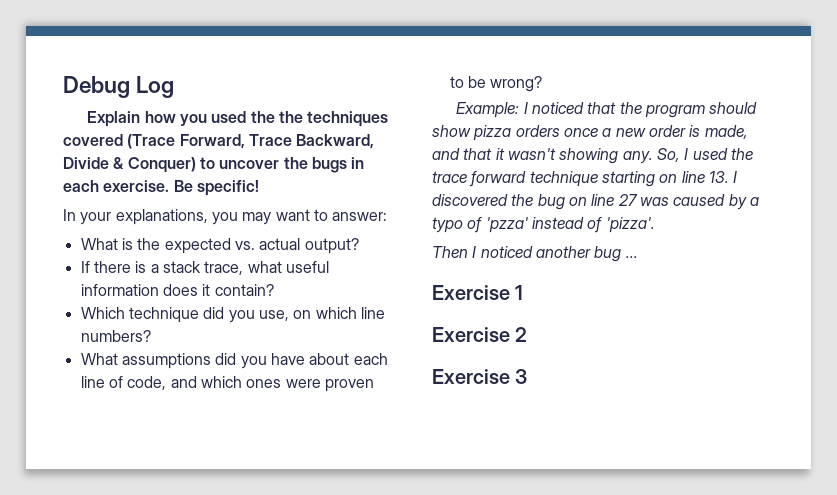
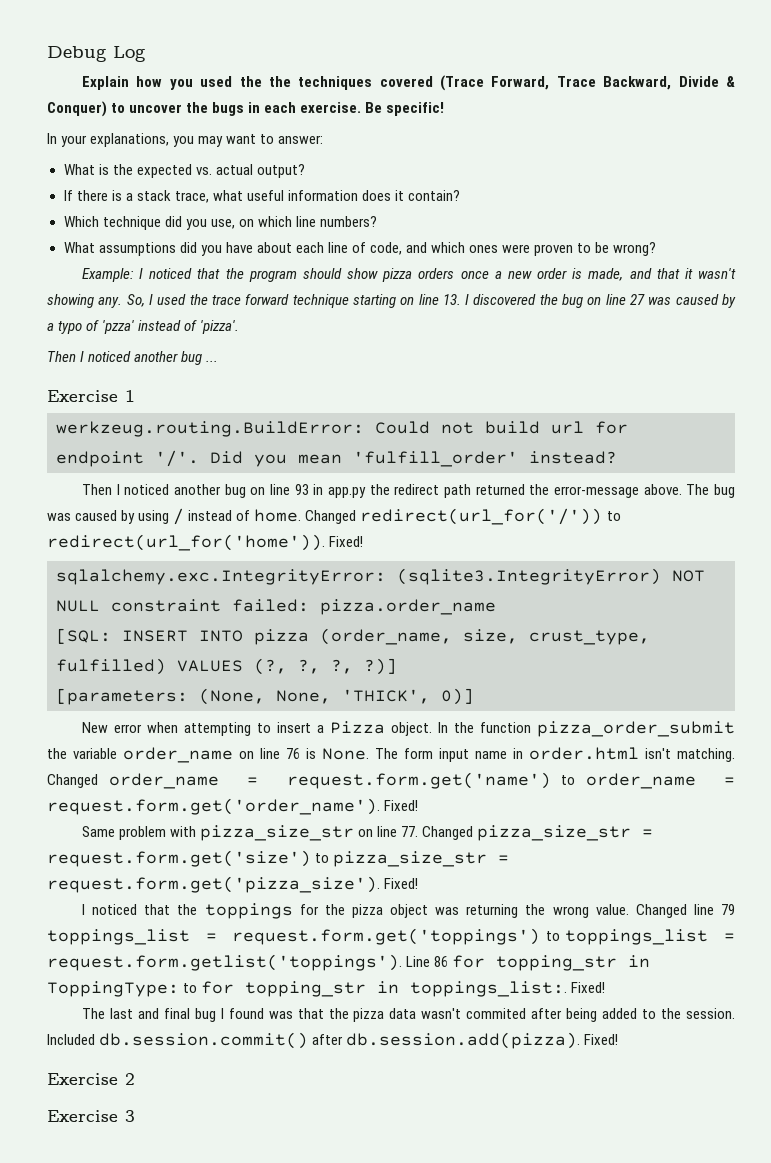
(524, 292) none -> [56,421,628,437] [56,450,617,467] [81,484,735,498] [47,508,621,525] [47,534,364,551] [56,568,705,585] [56,599,496,615] [56,628,650,645] [56,658,397,675] [56,688,474,705] [81,721,735,737] [47,747,735,763] [47,772,735,789] [47,798,419,815] [81,825,654,841] [47,850,510,867] [47,876,419,893] [81,903,735,919] [47,928,735,945] [47,954,651,971] [47,981,606,997] [81,1008,735,1022] [47,1032,619,1049] // werkzeug.routing.BuildError: Could not build url for endpoint '/'. Did you mean 'fulfill_order' instead? // Then I noticed another bug on line 93 in app.py the redirect path returned the error-message above. The bug was caused by using / instead of home. Changed redirect(url_for('/')) to redirect(url_for('home')). Fixed! // sqlalchemy.exc.IntegrityError: (sqlite3.IntegrityError) NOT NULL constraint failed: pizza.order_name // [SQL: INSERT INTO pizza (order_name, size, crust_type, fulfilled) VALUES (?, ?, ?, ?)] // [parameters: (None, None, 'THICK', 0)] // New error when attempting to insert a Pizza object. In the function pizza_order_submit the variable order_name on line 76 is None. The form input name in order.html isn't matching. Changed order_name = request.form.get('name') to order_name = request.form.get('order_name'). Fixed! // Same problem with pizza_size_str on line 77. Changed pizza_size_str = request.form.get('size') to pizza_size_str = request.form.get('pizza_size'). Fixed! // I noticed that the toppings for the pizza object was returning the wrong value. Changed line 79 toppings_list = request.form.get('toppings') to toppings_list = request.form.getlist('toppings'). Line 86 for topping_str in ToppingType: to for topping_str in toppings_list:. Fixed! // The last and final bug I found was that the pizza data wasn't commited after being added to the session. Included db.session.commit() after db.session.add(pizza). Fixed!

